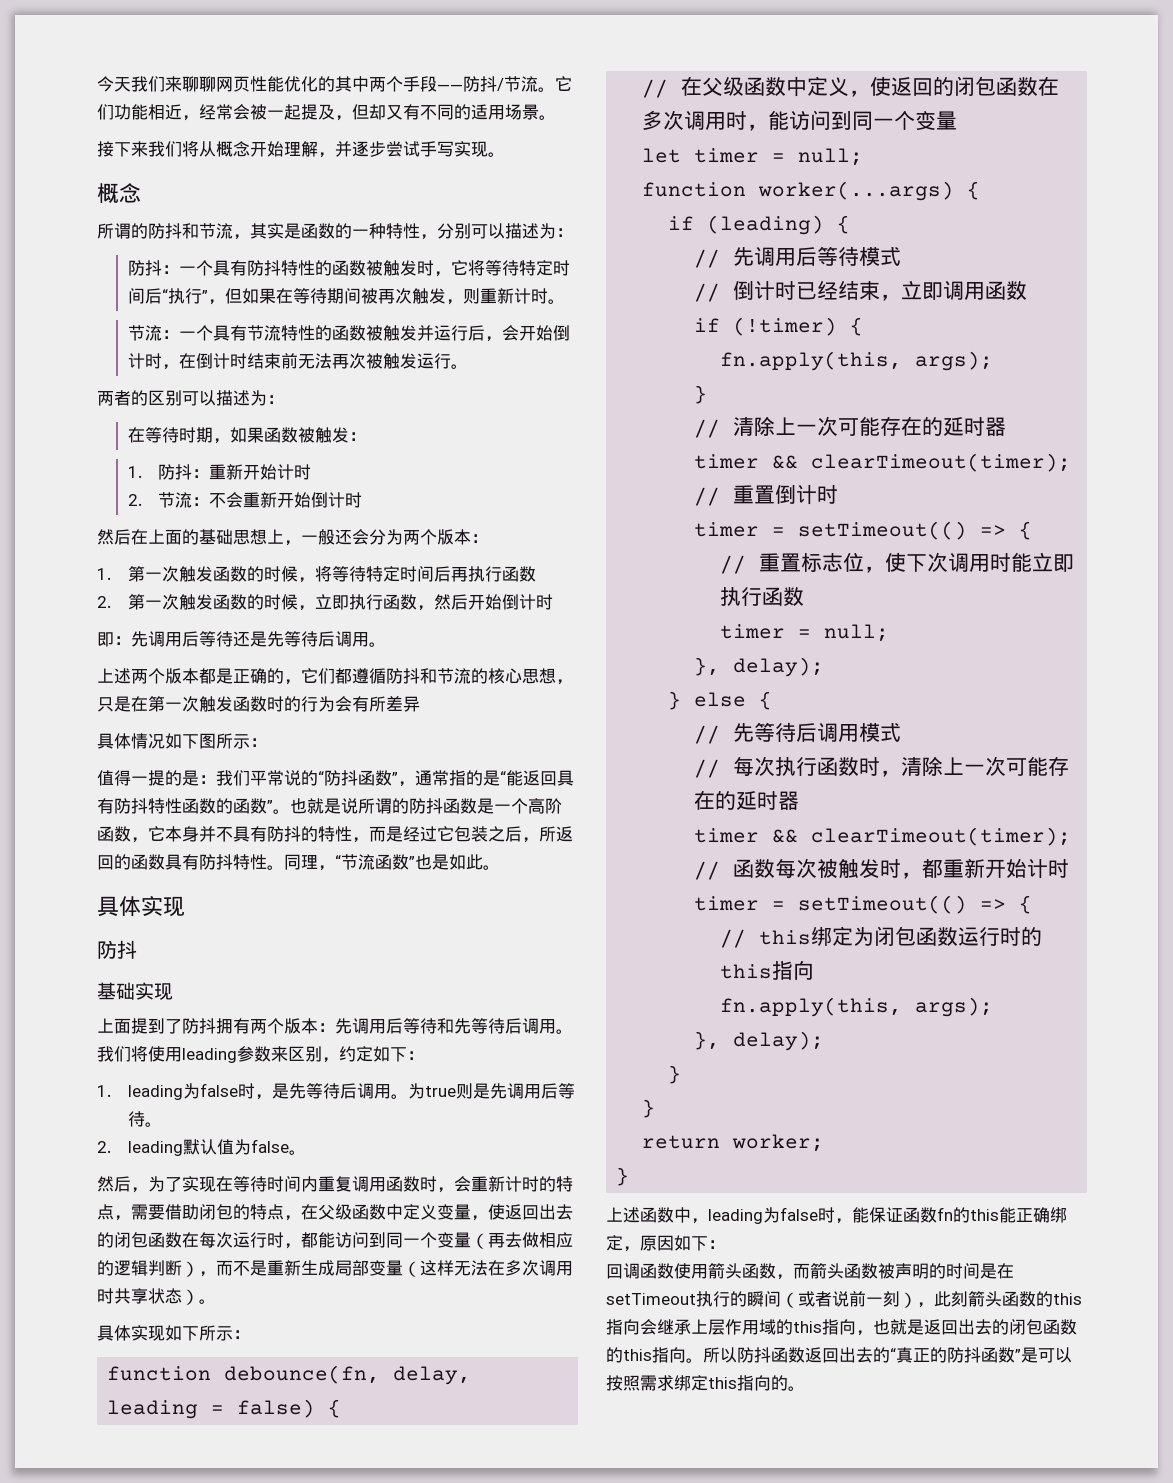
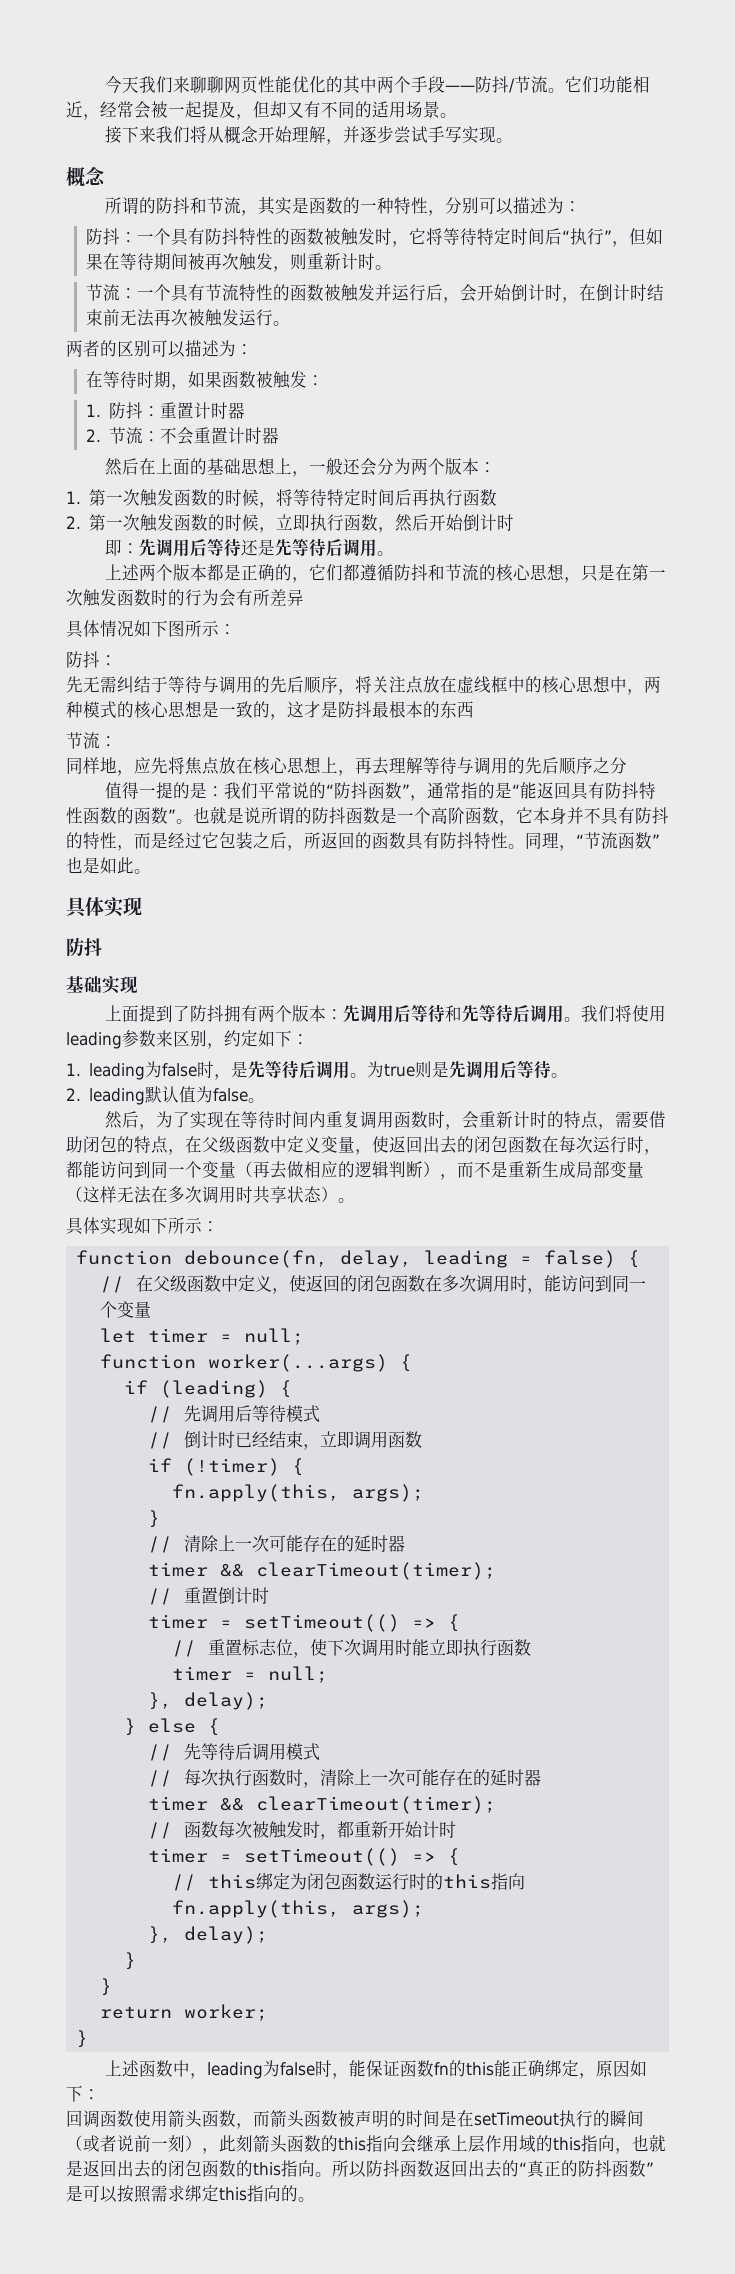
[226,464,312,480] 新开始计时 -> [177,402,246,419] 置计时器
[260,492,363,508] 新开始倒计时 -> [211,427,280,444] 置计时器
(267, 742) none -> [66,651,117,668] [66,676,661,695] [66,701,474,720] [66,732,117,749] [66,757,627,776] // 防抖： // 先无需纠结于等待与调用的先后顺序，将关注点放在虚线框中的核心思想中，两种模式的核心思想是一致的，这才是防抖最根本的东西 // 节流： // 同样地，应先将焦点放在核心思想上，再去理解等待与调用的先后顺序之分

